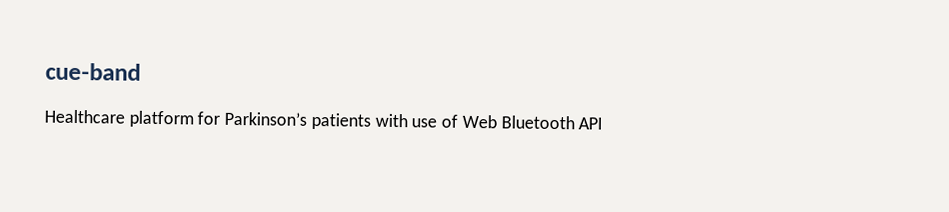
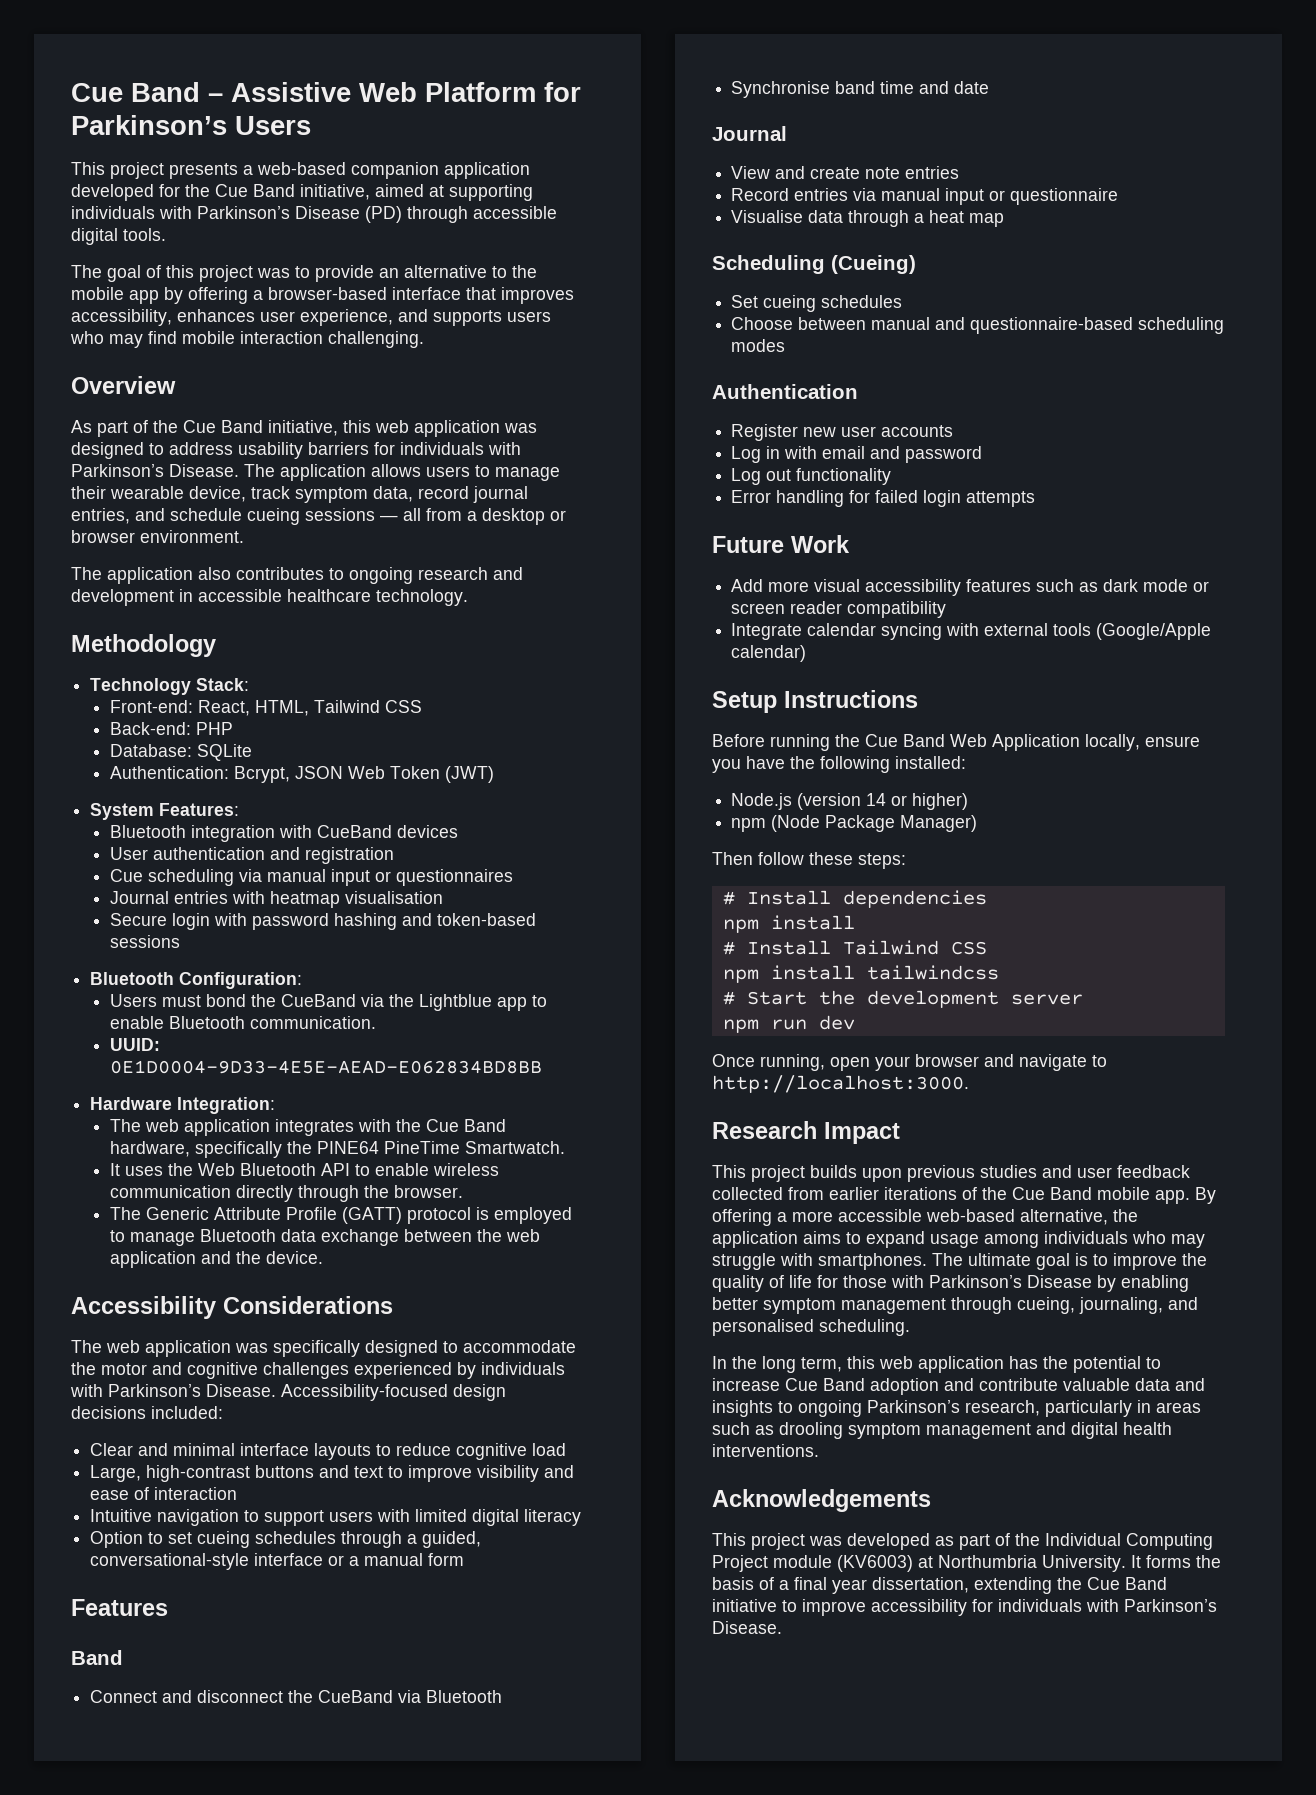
[45,62,141,81] [44,109,604,130] cue-band // Healthcare platform for Parkinson’s patients with use of Web Bluetooth API -> [71,82,581,102] [71,115,311,135] [71,162,530,179] [71,184,533,201] [71,206,557,223] [71,228,166,245] [71,265,537,282] [71,287,574,304] [71,309,551,326] [70,331,424,348] [71,376,176,394] [71,420,537,437] [71,442,521,459] [71,464,560,481] [71,486,528,503] [71,508,566,525] [71,530,244,543] [71,567,523,584] [71,589,468,606] [71,634,216,657] [90,678,250,695] [110,700,423,716] [110,722,234,735] [110,744,253,761] [110,766,495,783] [90,803,240,820] [110,825,459,842] [110,847,395,864] [110,869,514,886] [110,891,444,908] [110,913,537,930] [110,935,181,948] [90,972,303,989] [110,994,548,1011] [110,1016,377,1029] [110,1038,161,1051] [110,1060,543,1074] [90,1097,276,1114] [110,1119,507,1136] [110,1141,566,1158] [110,1163,500,1176] [110,1185,464,1202] [110,1207,573,1224] [110,1229,541,1246] [110,1251,324,1268] [71,1296,393,1319] [71,1340,576,1357] [71,1362,565,1379] [70,1384,506,1401] [71,1406,223,1419] [90,1443,567,1460] [90,1465,575,1482] [90,1487,238,1500] [90,1509,582,1526] [90,1531,482,1548] [90,1553,465,1570] [71,1599,168,1616] [71,1650,123,1665] [90,1690,503,1703] [731,81,990,98] [712,126,787,141] [731,166,960,179] [731,188,1119,205] [731,210,1005,227] [712,255,916,274] [731,295,903,312] [731,317,1225,334] [731,339,786,352] [712,384,858,399] [731,424,954,441] [731,446,983,463] [731,468,892,485] [731,490,1036,507] [712,535,850,553] [731,579,1210,596] [731,601,947,618] [731,623,1212,640] [731,645,807,662] [712,690,918,713] [712,734,1200,751] [712,756,966,773] [731,793,969,810] [731,815,978,832] [712,852,906,869] [722,890,987,908] [722,915,855,933] [722,940,987,955] [722,965,999,983] [722,990,1083,1008] [722,1015,855,1033] [712,1054,1107,1071] [712,1075,969,1093] [712,1121,900,1144] [712,1165,1190,1182] [712,1187,1216,1204] [712,1209,1138,1226] [712,1231,1205,1248] [712,1253,1207,1270] [712,1275,1189,1292] [712,1297,1198,1314] [712,1319,910,1336] [712,1356,1161,1373] [712,1378,1205,1395] [712,1400,1201,1417] [712,1422,1172,1439] [712,1444,819,1457] [712,1489,931,1512] [712,1533,1213,1550] [712,1555,1221,1572] [712,1577,1167,1594] [712,1599,1217,1616] [712,1621,782,1634] Cue Band – Assistive Web Platform for Parkinson’s Users // This project presents a web-based companion application developed for the Cue Band initiative, aimed at supporting individuals with Parkinson’s Disease (PD) through accessible digital tools. // The goal of this project was to provide an alternative to the mobile app by offering a browser-based interface that improves accessibility, enhances user experience, and supports users who may find mobile interaction challenging. // Overview // As part of the Cue Band initiative, this web application was designed to address usability barriers for individuals with Parkinson’s Disease. The application allows users to manage their wearable device, track symptom data, record journal entries, and schedule cueing sessions — all from a desktop or browser environment. // The application also contributes to ongoing research and development in accessible healthcare technology. // Methodology // Technology Stack: // Front-end: React, HTML, Tailwind CSS // Back-end: PHP // Database: SQLite // Authentication: Bcrypt, JSON Web Token (JWT) // System Features: // Bluetooth integration with CueBand devices // User authentication and registration // Cue scheduling via manual input or questionnaires // Journal entries with heatmap visualisation // Secure login with password hashing and token-based sessions // Bluetooth Configuration: // Users must bond the CueBand via the Lightblue app to enable Bluetooth communication. // UUID: 0E1D0004-9D33-4E5E-AEAD-E062834BD8BB // Hardware Integration: // The web application integrates with the Cue Band hardware, specifically the PINE64 PineTime Smartwatch. // It uses the Web Bluetooth API to enable wireless communication directly through the browser. // The Generic Attribute Profile (GATT) protocol is employed to manage Bluetooth data exchange between the web application and the device. // Accessibility Considerations // The web application was specifically designed to accommodate the motor and cognitive challenges experienced by individuals with Parkinson’s Disease. Accessibility-focused design decisions included: // Clear and minimal interface layouts to reduce cognitive load // Large, high-contrast buttons and text to improve visibility and ease of interaction // Intuitive navigation to support users with limited digital literacy // Option to set cueing schedules through a guided, conversational-style interface or a manual form // Features // Band // Connect and disconnect the CueBand via Bluetooth // Synchronise band time and date // Journal // View and create note entries // Record entries via manual input or questionnaire // Visualise data through a heat map // Scheduling (Cueing) // Set cueing schedules // Choose between manual and questionnaire-based scheduling modes // Authentication // Register new user accounts // Log in with email and password // Log out functionality // Error handling for failed login attempts // Future Work // Add more visual accessibility features such as dark mode or screen reader compatibility // Integrate calendar syncing with external tools (Google/Apple calendar) // Setup Instructions // Before running the Cue Band Web Application locally, ensure you have the following installed: // Node.js (version 14 or higher) // npm (Node Package Manager) // Then follow these steps: // # Install dependencies // npm install // # Install Tailwind CSS // npm install tailwindcss // # Start the development server // npm run dev // Once running, open your browser and navigate to http://localhost:3000. // Research Impact // This project builds upon previous studies and user feedback collected from earlier iterations of the Cue Band mobile app. By offering a more accessible web-based alternative, the application aims to expand usage among individuals who may struggle with smartphones. The ultimate goal is to improve the quality of life for those with Parkinson’s Disease by enabling better symptom management through cueing, journaling, and personalised scheduling. // In the long term, this web application has the potential to increase Cue Band adoption and contribute valuable data and insights to ongoing Parkinson’s research, particularly in areas such as drooling symptom management and digital health interventions. // Acknowledgements // This project was developed as part of the Individual Computing Project module (KV6003) at Northumbria University. It forms the basis of a final year dissertation, extending the Cue Band initiative to improve accessibility for individuals with Parkinson’s Disease.

